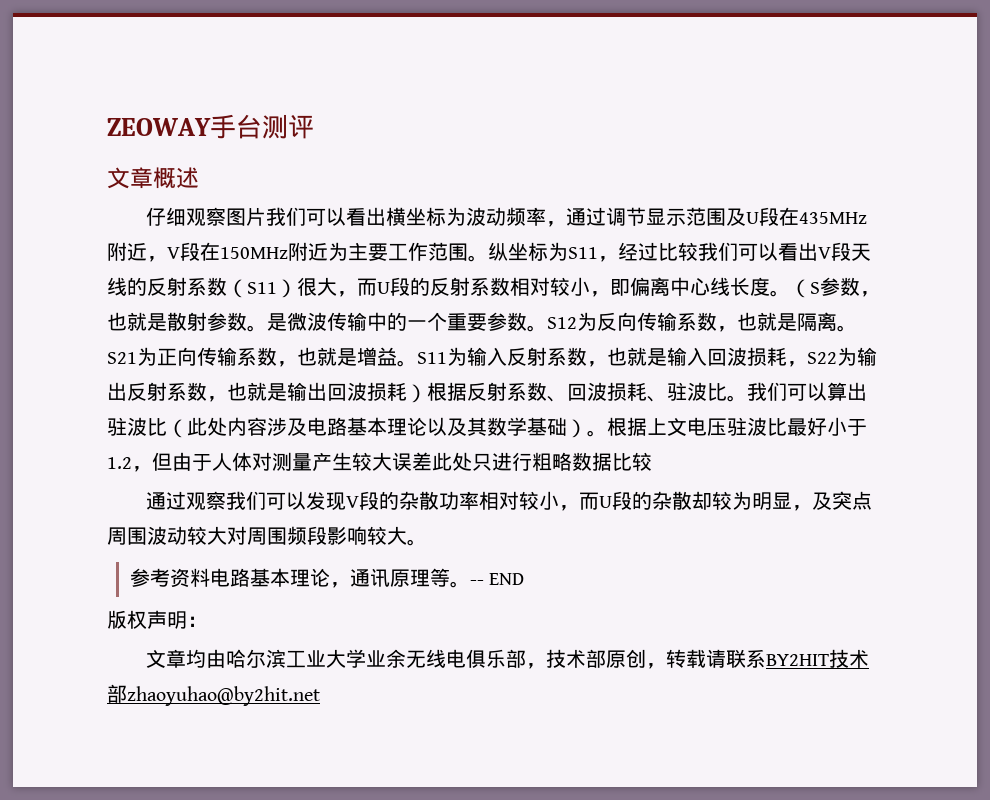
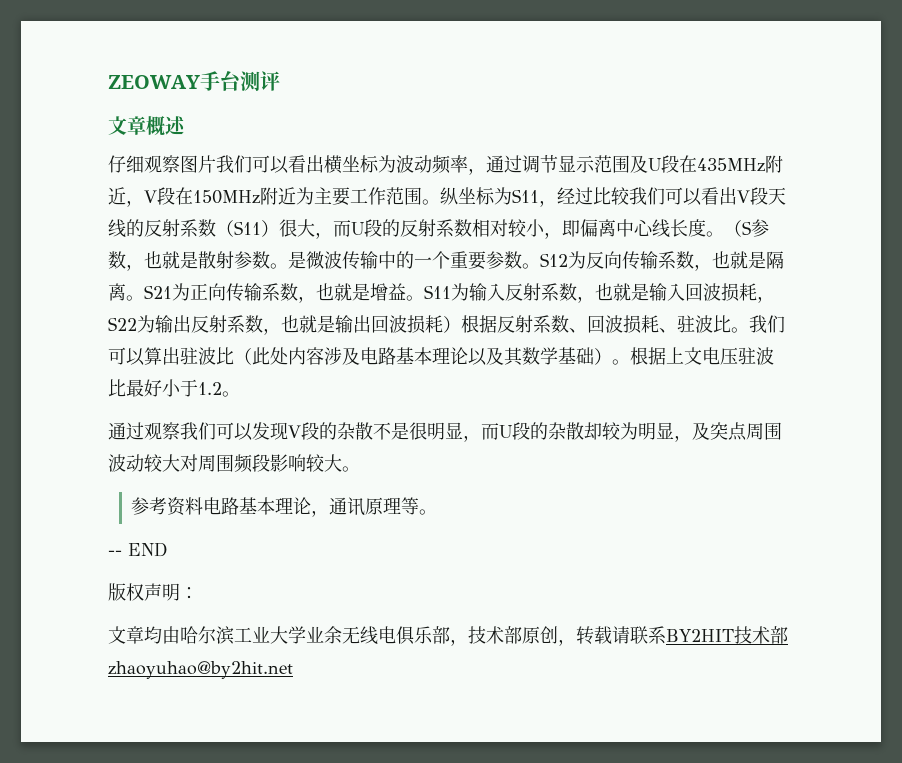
[132,452,652,472] ，但由于人体对测量产生较大误差此处只进行粗略数据比较 -> [222,391,240,397] 。
[439,491,560,510] 功率相对较小 -> [373,422,463,440] 不是很明显
(470, 584) none -> (438, 512) //

